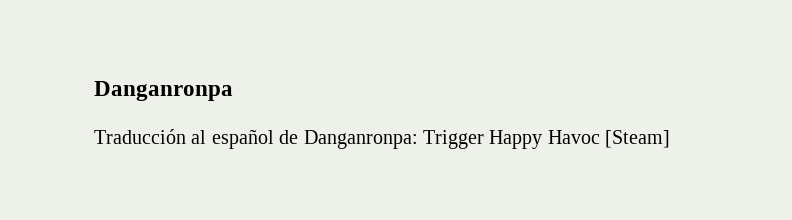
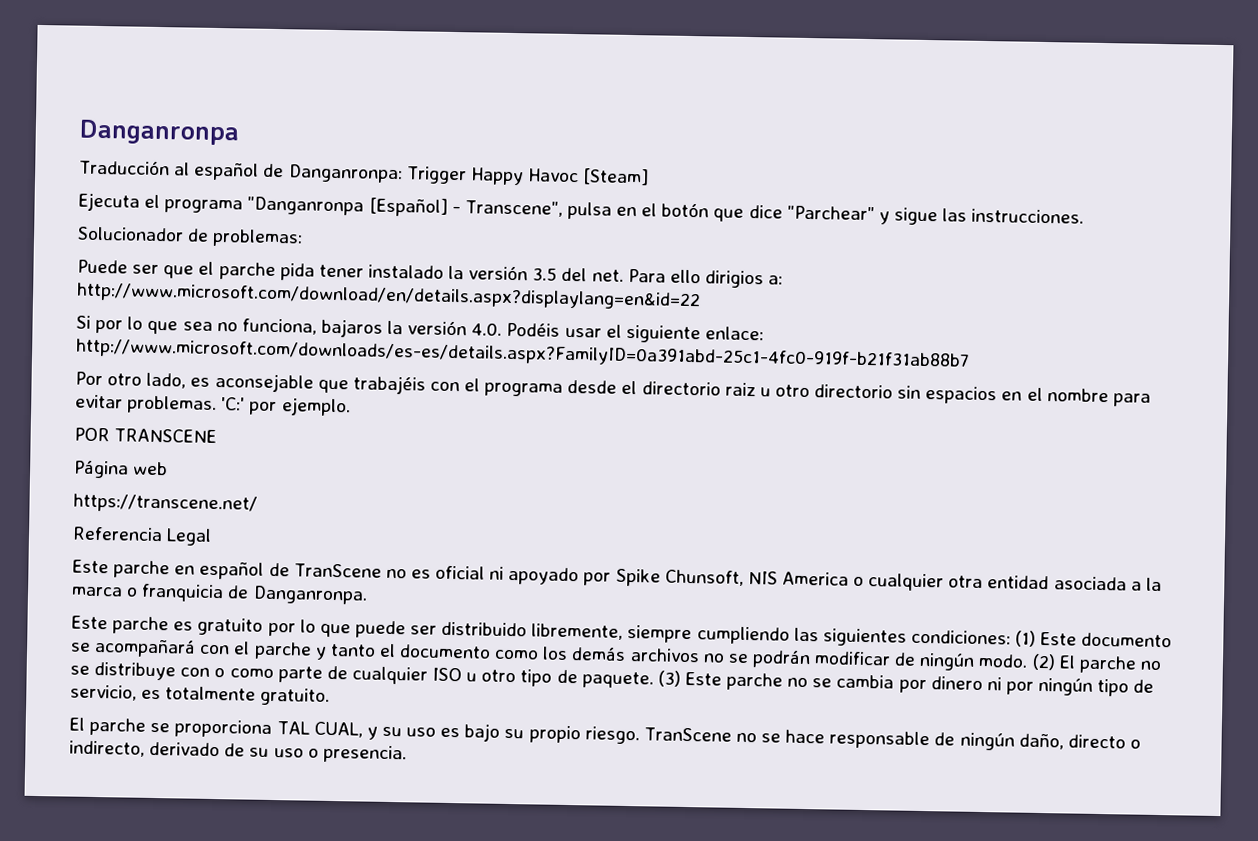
(671, 139) none -> [78,192,1085,226] [77,226,304,248] [77,259,784,289] [76,282,701,311] [76,315,764,344] [76,338,970,371] [75,371,1151,407] [75,394,351,417] [74,427,218,444] [73,460,169,479] [73,493,258,514] [72,526,213,546] [72,559,1162,592] [71,583,368,605] [71,615,1173,648] [71,637,1162,674] [70,661,1155,697] [70,684,331,706] [69,717,1141,751] [69,740,407,764] // Ejecuta el programa "Danganronpa [Español] - Transcene", pulsa en el botón que dice "Parchear" y sigue las instrucciones. // Solucionador de problemas: // Puede ser que el parche pida tener instalado la versión 3.5 del net. Para ello dirigios a: http://www.microsoft.com/download/en/details.aspx?displaylang=en&id=22 // Si por lo que sea no funciona, bajaros la versión 4.0. Podéis usar el siguiente enlace: http://www.microsoft.com/downloads/es-es/details.aspx?FamilyID=0a391abd-25c1-4fc0-919f-b21f31ab88b7 // Por otro lado, es aconsejable que trabajéis con el programa desde el directorio raiz u otro directorio sin espacios en el nombre para evitar problemas. 'C:' por ejemplo. // POR TRANSCENE // Página web // https://transcene.net/ // Referencia Legal // Este parche en español de TranScene no es oficial ni apoyado por Spike Chunsoft, NIS America o cualquier otra entidad asociada a la marca o franquicia de Danganronpa. // Este parche es gratuito por lo que puede ser distribuido libremente, siempre cumpliendo las siguientes condiciones: (1) Este documento se acompañará con el parche y tanto el documento como los demás archivos no se podrán modificar de ningún modo. (2) El parche no se distribuye con o como parte de cualquier ISO u otro tipo de paquete. (3) Este parche no se cambia por dinero ni por ningún tipo de servicio, es totalmente gratuito. // El parche se proporciona TAL CUAL, y su uso es bajo su propio riesgo. TranScene no se hace responsable de ningún daño, directo o indirecto, derivado de su uso o presencia.

